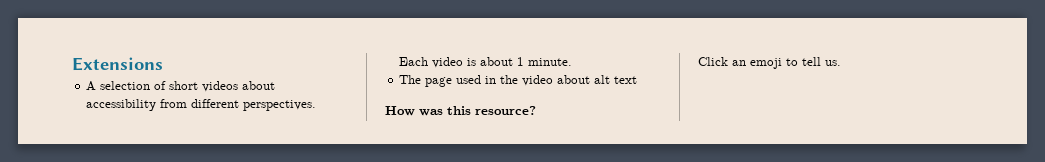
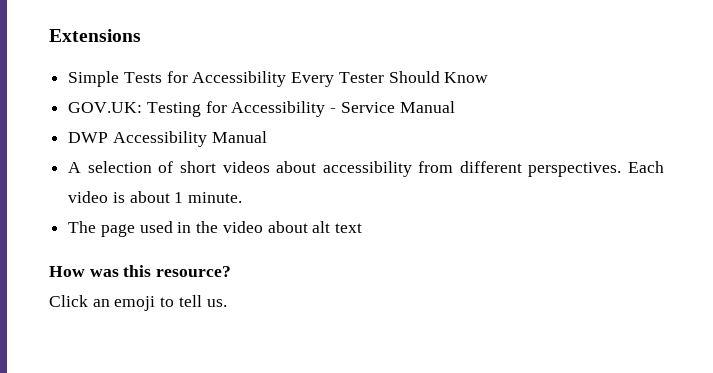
(163, 64) none -> [68,71,489,87] [68,101,455,117] [68,131,267,147] // Simple Tests for Accessibility Every Tester Should Know // GOV.UK: Testing for Accessibility - Service Manual // DWP Accessibility Manual

